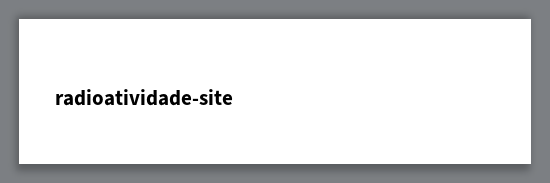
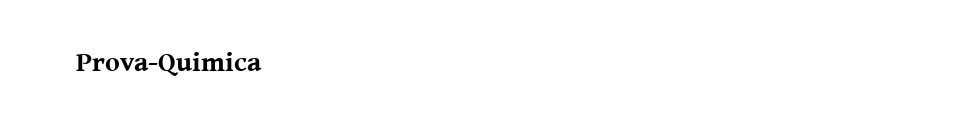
[55,89,233,106] radioatividade-site -> [76,52,262,76] Prova-Quimica

